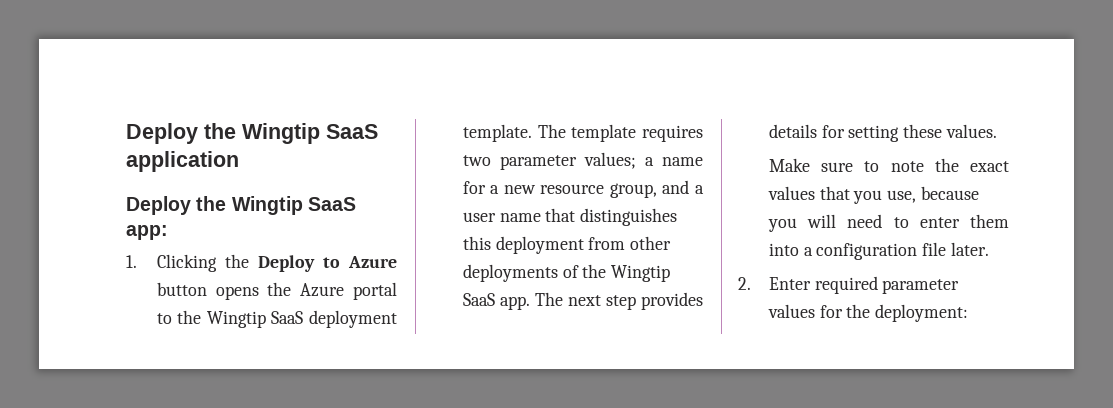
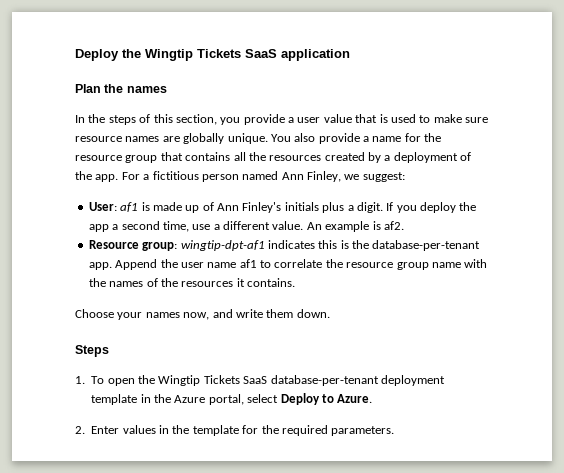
[126,123,320,144] Deploy the Wingtip -> [75,49,241,61] Deploy the Wingtip Tickets
[126,196,356,215] [126,225,168,240] [126,254,397,272] [156,282,398,300] [156,310,397,328] [462,124,703,142] [462,152,703,170] [462,180,704,198] [462,208,678,226] [462,236,672,254] [462,264,671,282] [462,292,703,310] [768,124,997,142] [768,158,1009,172] [767,186,979,204] [767,214,1009,232] [768,242,989,260] [738,276,960,294] [767,304,969,322] Deploy the Wingtip SaaS app: // 1. Clicking the Deploy to Azure button opens the Azure portal to the Wingtip SaaS deployment template. The template requires two parameter values; a name for a new resource group, and a user name that distinguishes this deployment from other deployments of the Wingtip SaaS app. The next step provides details for setting these values. // Make sure to note the exact values that you use, because you will need to enter them into a configuration file later. // 2. Enter required parameter values for the deployment: -> [75,84,167,93] [75,114,488,125] [75,133,442,144] [75,152,472,163] [75,171,405,182] [88,202,477,213] [88,221,404,232] [88,240,481,251] [88,259,488,270] [88,278,295,287] [75,309,330,320] [75,345,109,357] [75,375,445,386] [91,393,373,405] [75,425,395,436] Plan the names // In the steps of this section, you provide a user value that is used to make sure resource names are globally unique. You also provide a name for the resource group that contains all the resources created by a deployment of the app. For a fictitious person named Ann Finley, we suggest: // User: af1 is made up of Ann Finley's initials plus a digit. If you deploy the app a second time, use a different value. An example is af2. // Resource group: wingtip-dpt-af1 indicates this is the database-per-tenant app. Append the user name af1 to correlate the resource group name with the names of the resources it contains. // Choose your names now, and write them down. // Steps // 1. To open the Wingtip Tickets SaaS database-per-tenant deployment template in the Azure portal, select Deploy to Azure. // 2. Enter values in the template for the required parameters.

